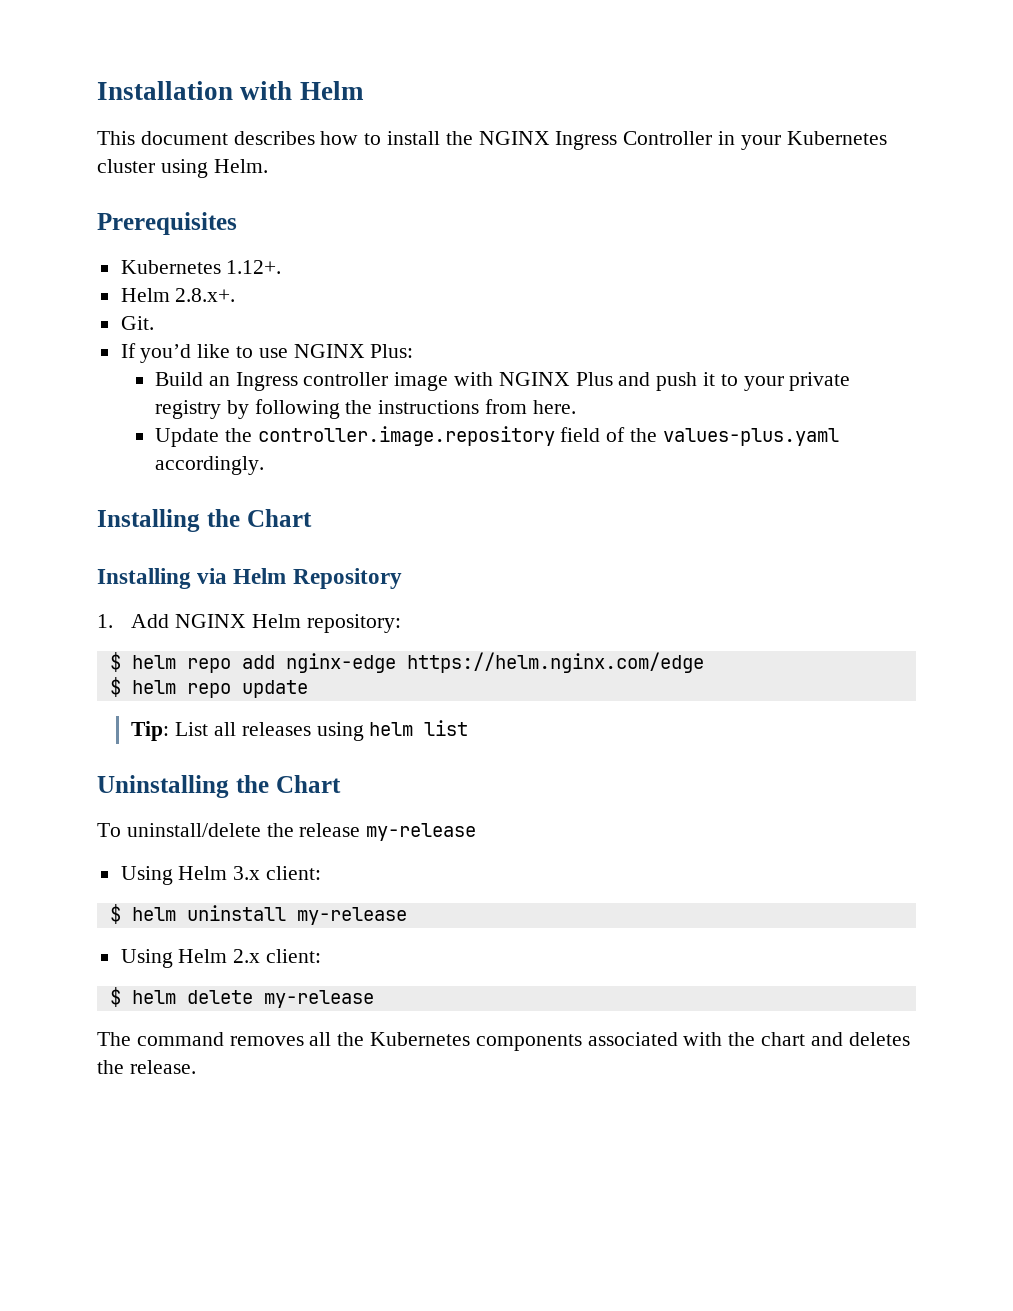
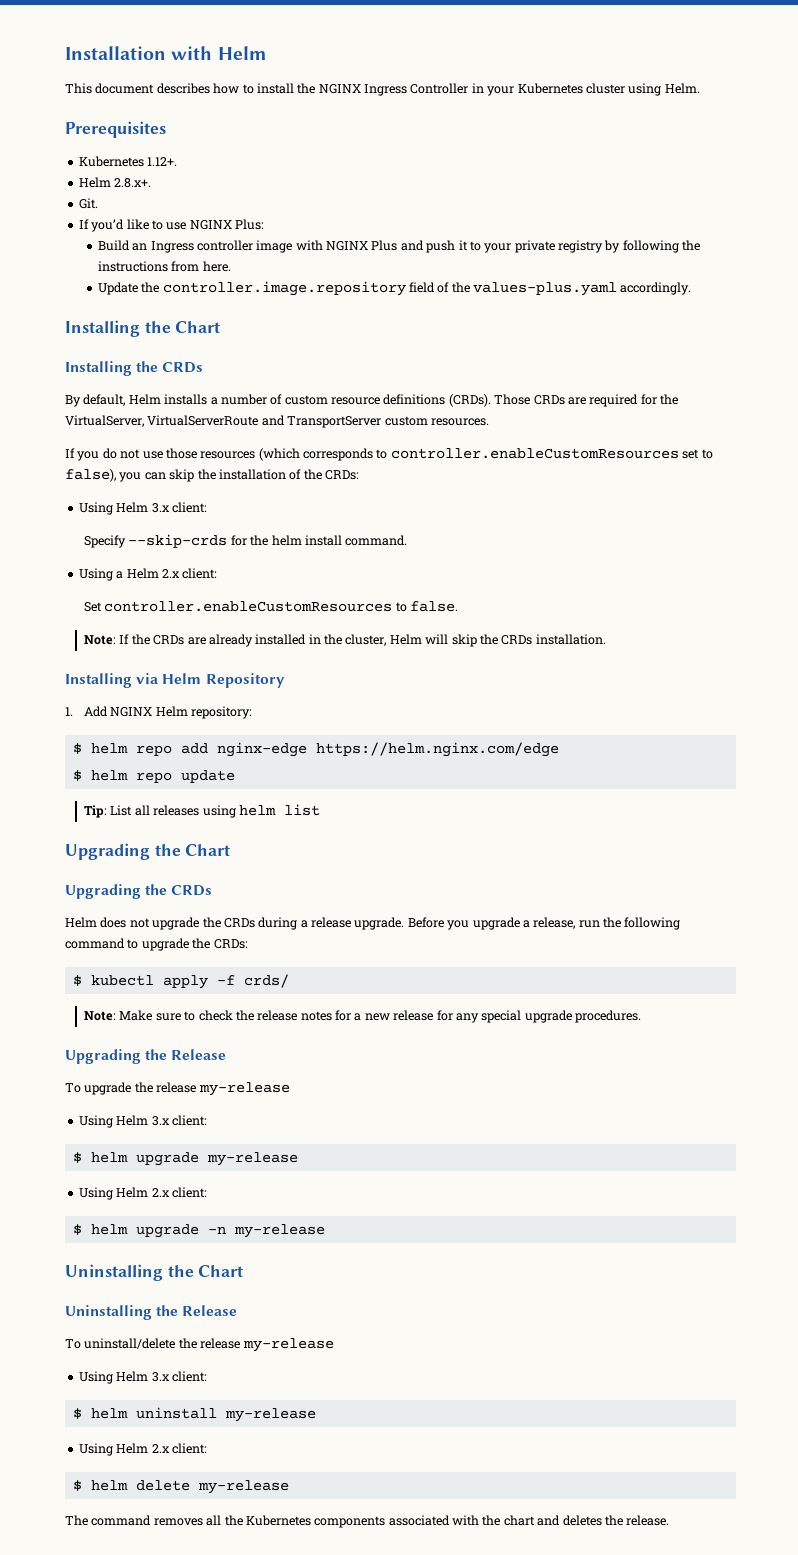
(312, 518) none -> [65,361,204,376] [65,394,678,407] [65,415,489,428] [65,448,713,461] [65,469,359,482] [78,502,207,515] [84,534,408,548] [78,568,218,581] [84,601,459,612] [84,634,606,647] // Installing the CRDs // By default, Helm installs a number of custom resource definitions (CRDs). Those CRDs are required for the VirtualServer, VirtualServerRoute and TransportServer custom resources. // If you do not use those resources (which corresponds to controller.enableCustomResources set to false), you can skip the installation of the CRDs: // Using Helm 3.x client: // Specify --skip-crds for the helm install command. // Using a Helm 2.x client: // Set controller.enableCustomResources to false. // Note: If the CRDs are already installed in the cluster, Helm will skip the CRDs installation.
(469, 728) none -> [65,843,231,860] [65,884,213,899] [65,917,681,930] [65,938,248,951] [72,974,289,989] [84,1010,642,1023] [65,1049,227,1064] [65,1082,290,1096] [78,1115,207,1128] [72,1152,298,1166] [78,1187,207,1200] [72,1224,325,1238] // Upgrading the Chart // Upgrading the CRDs // Helm does not upgrade the CRDs during a release upgrade. Before you upgrade a release, run the following command to upgrade the CRDs: // $ kubectl apply -f crds/ // Note: Make sure to check the release notes for a new release for any special upgrade procedures. // Upgrading the Release // To upgrade the release my-release // Using Helm 3.x client: // $ helm upgrade my-release // Using Helm 2.x client: // $ helm upgrade -n my-release
(341, 784) none -> [65,1305,238,1320] // Uninstalling the Release

